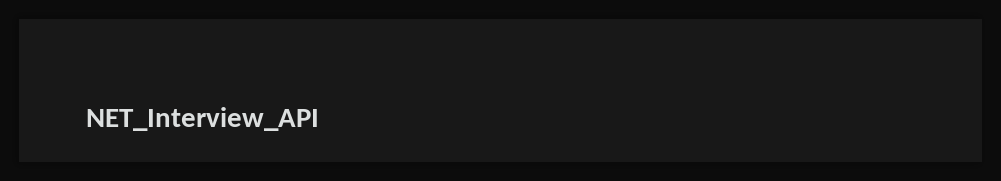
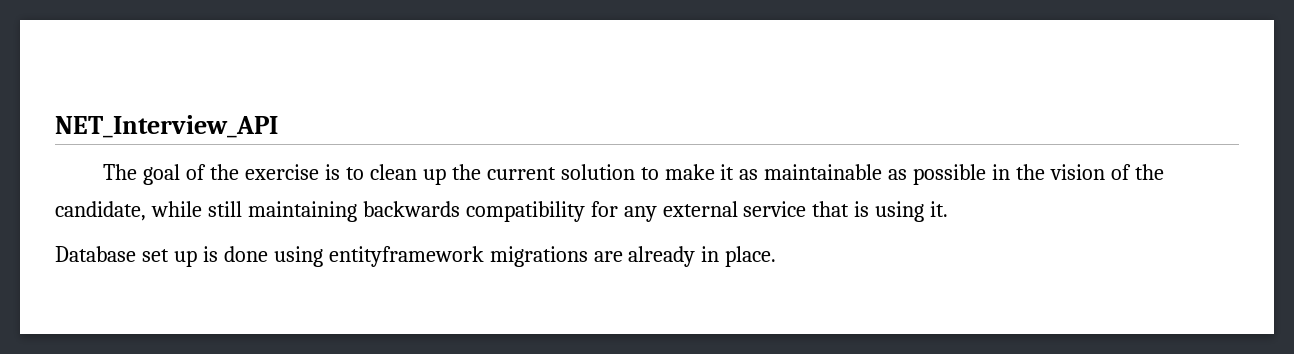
(319, 119) none -> [103,164,1164,185] [55,201,949,222] [55,246,777,267] // The goal of the exercise is to clean up the current solution to make it as maintainable as possible in the vision of the candidate, while still maintaining backwards compatibility for any external service that is using it. // Database set up is done using entityframework migrations are already in place.

